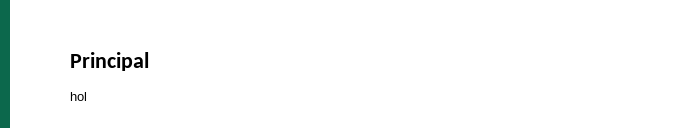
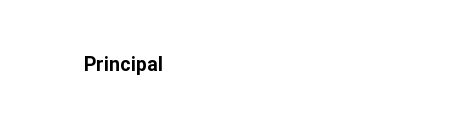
[70,92,87,101] // hol -> (163, 65) none

